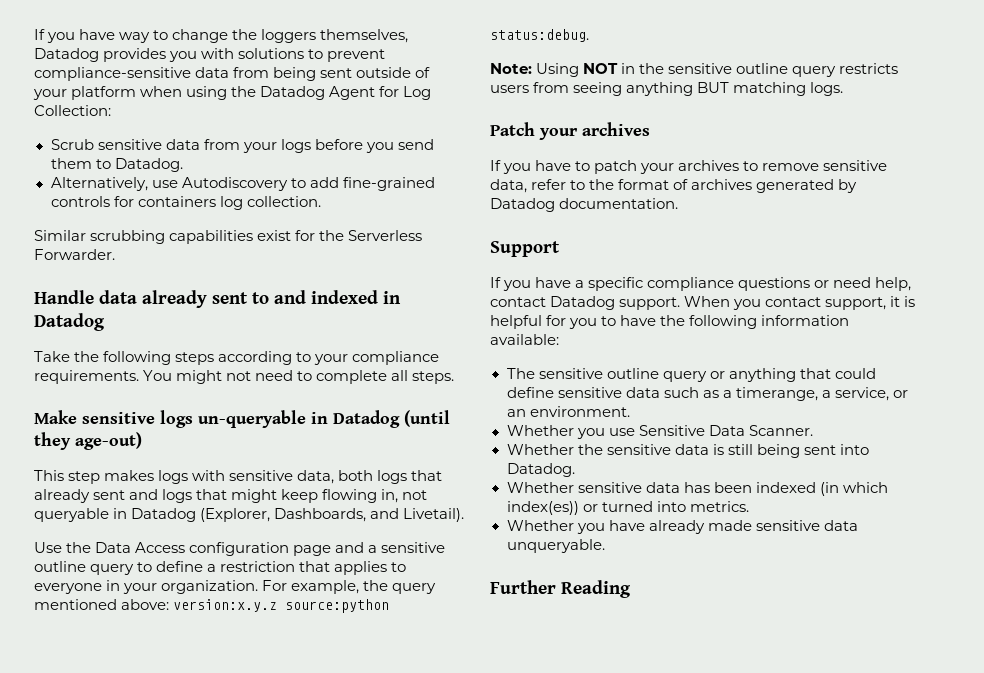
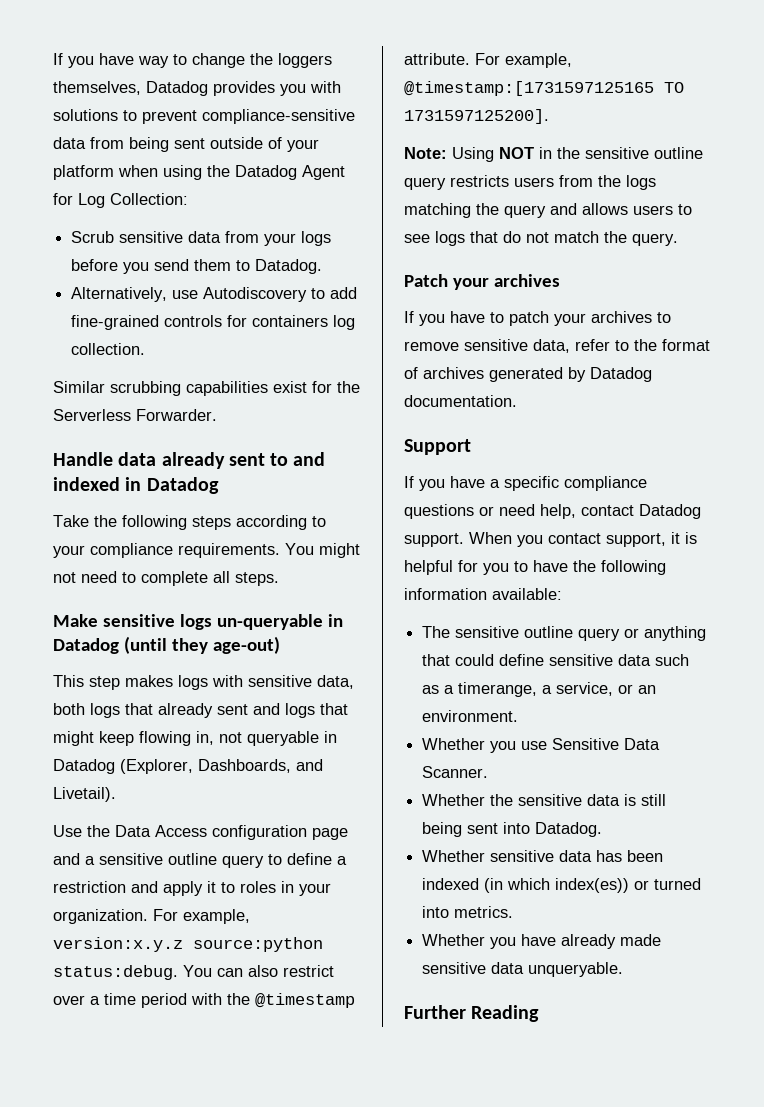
[299,561,407,575] [34,583,102,594] that applies to everyone -> [131,881,276,896] and apply it to roles
[363,580,437,594] [34,599,170,610] the query mentioned above: -> (250, 916) none
(589, 35) none -> [183,965,334,977] [53,993,355,1008] [404,53,572,68] [404,81,684,96] [404,109,549,124] You can also restrict over a time period with the @timestamp attribute. For example, @timestamp:[1731597125165 TO 1731597125200].
[573,82,844,96] seeing anything BUT matching logs. -> [598,175,656,190] [404,203,692,218] [404,231,678,246] the logs matching the query and allows users to see logs that do not match the query.

